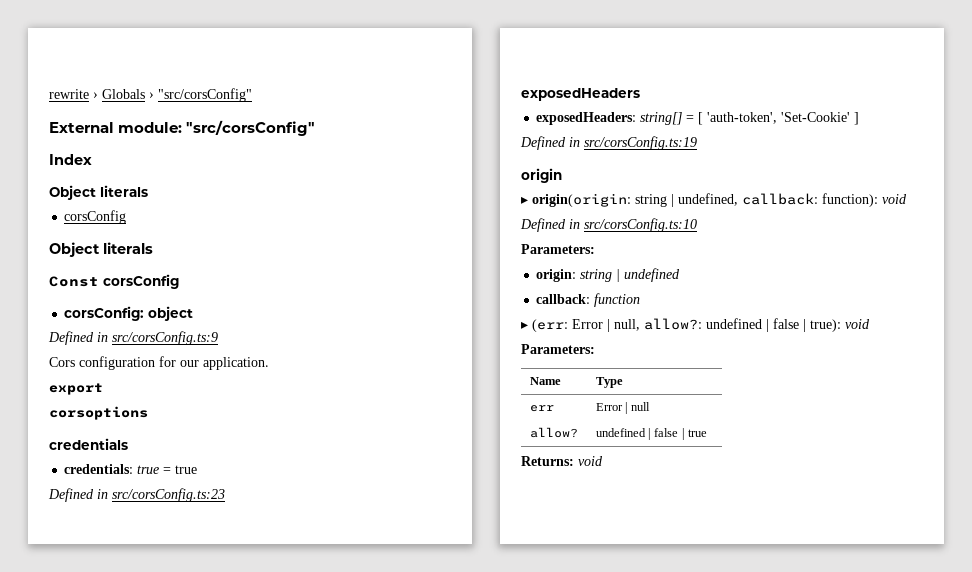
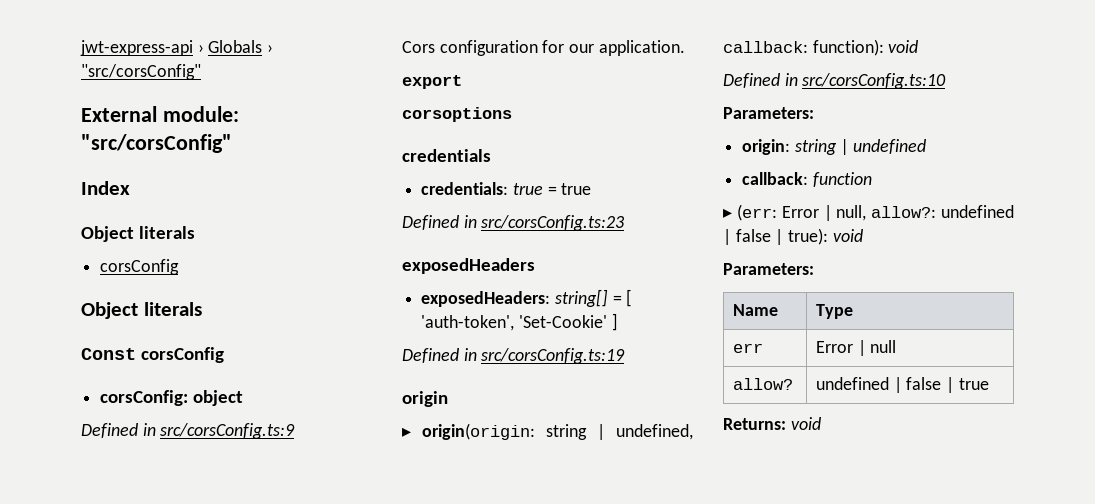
[49,89,89,99] rewrite -> [80,40,193,56] jwt-express-api

